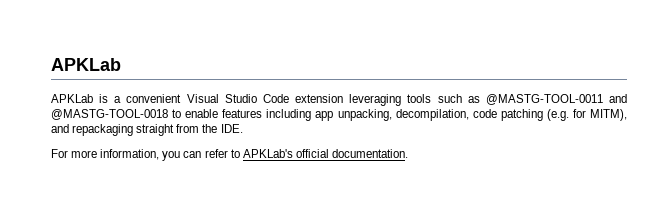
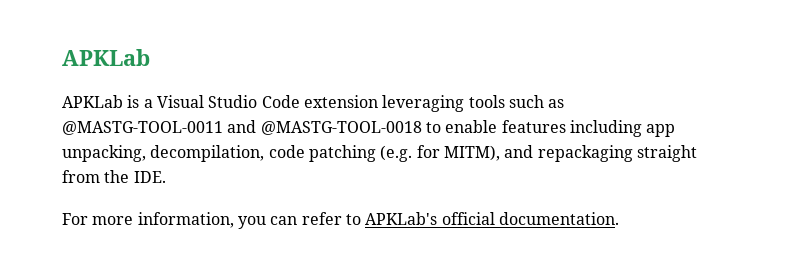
[126,94,182,103] convenient -> (153, 103) none

